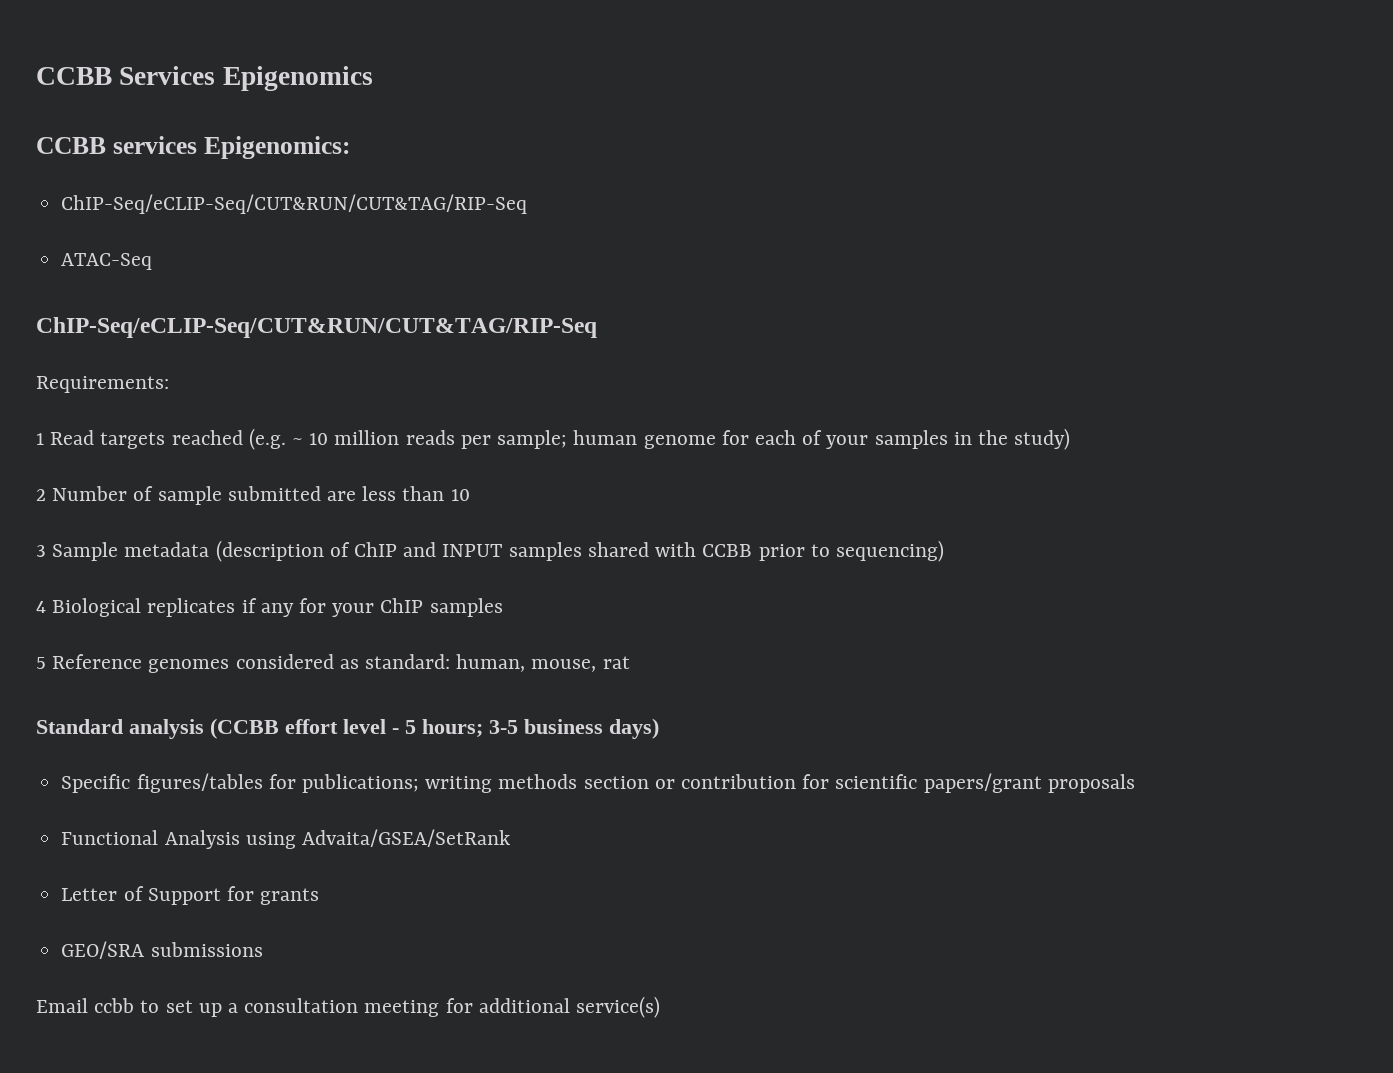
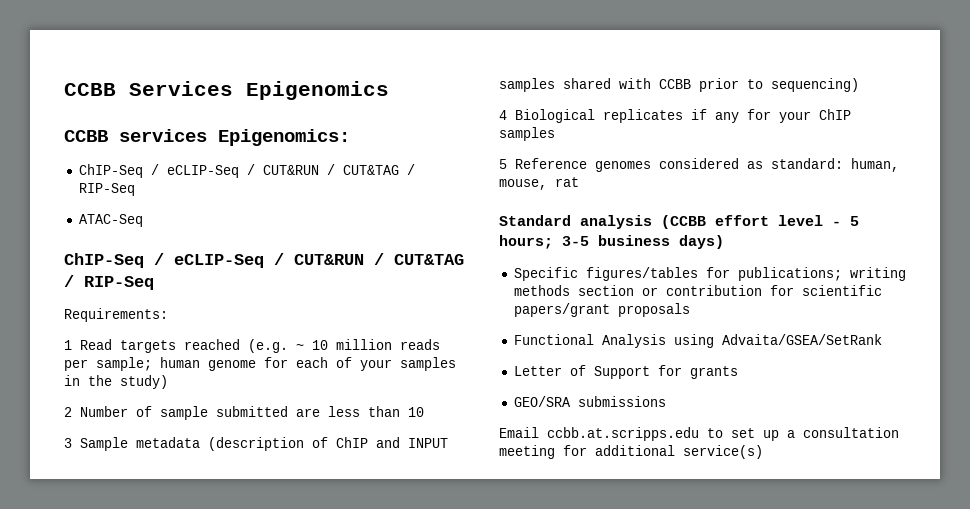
[61,194,528,214] [61,253,153,270] [36,317,597,338] ChIP-Seq/eCLIP-Seq/CUT&RUN/CUT&TAG/RIP-Seq // ATAC-Seq // ChIP-Seq/eCLIP-Seq/CUT&RUN/CUT&TAG/RIP-Seq -> [78,164,415,178] [78,183,135,196] [78,214,143,227] [64,253,464,268] [64,275,154,290] ChIP-Seq / eCLIP-Seq / CUT&RUN / CUT&TAG / RIP-Seq // ATAC-Seq // ChIP-Seq / eCLIP-Seq / CUT&RUN / CUT&TAG / RIP-Seq
[94,998,135,1013] ccbb -> [547,427,699,441] ccbb.at.scripps.edu

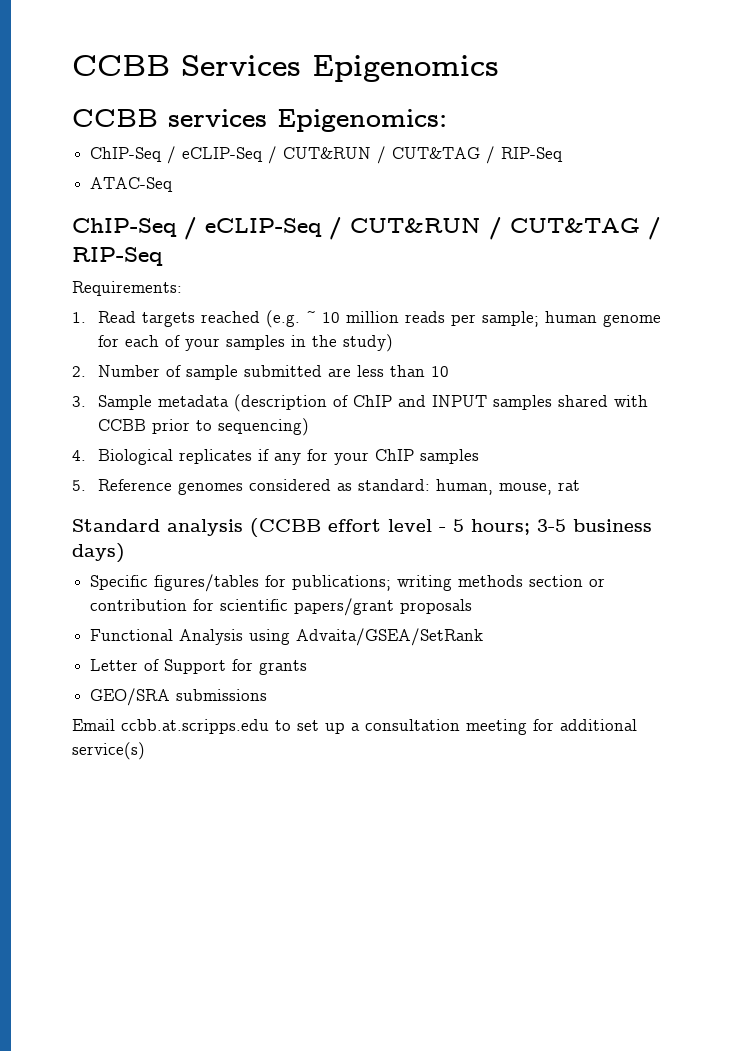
[64,340,72,350] 1 -> [72,312,86,323] 1.
[64,407,72,417] 2 -> [72,366,86,377] 2.
[64,438,72,448] 3 -> [72,396,86,407] 3.
[499,110,507,120] 4 -> [72,450,86,461] 4.
[499,159,507,169] 5 -> [72,480,86,491] 5.

